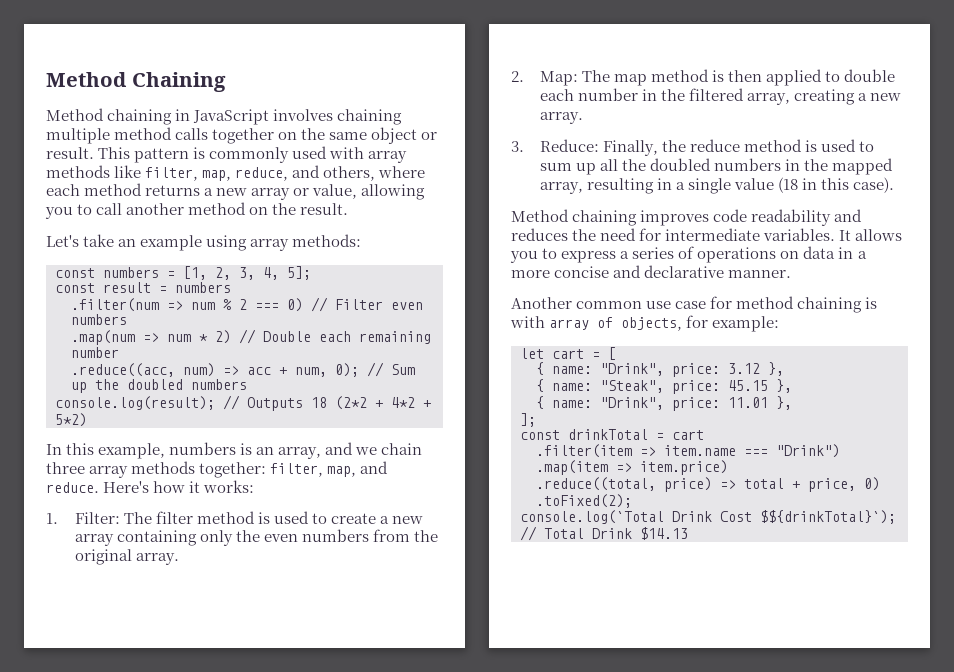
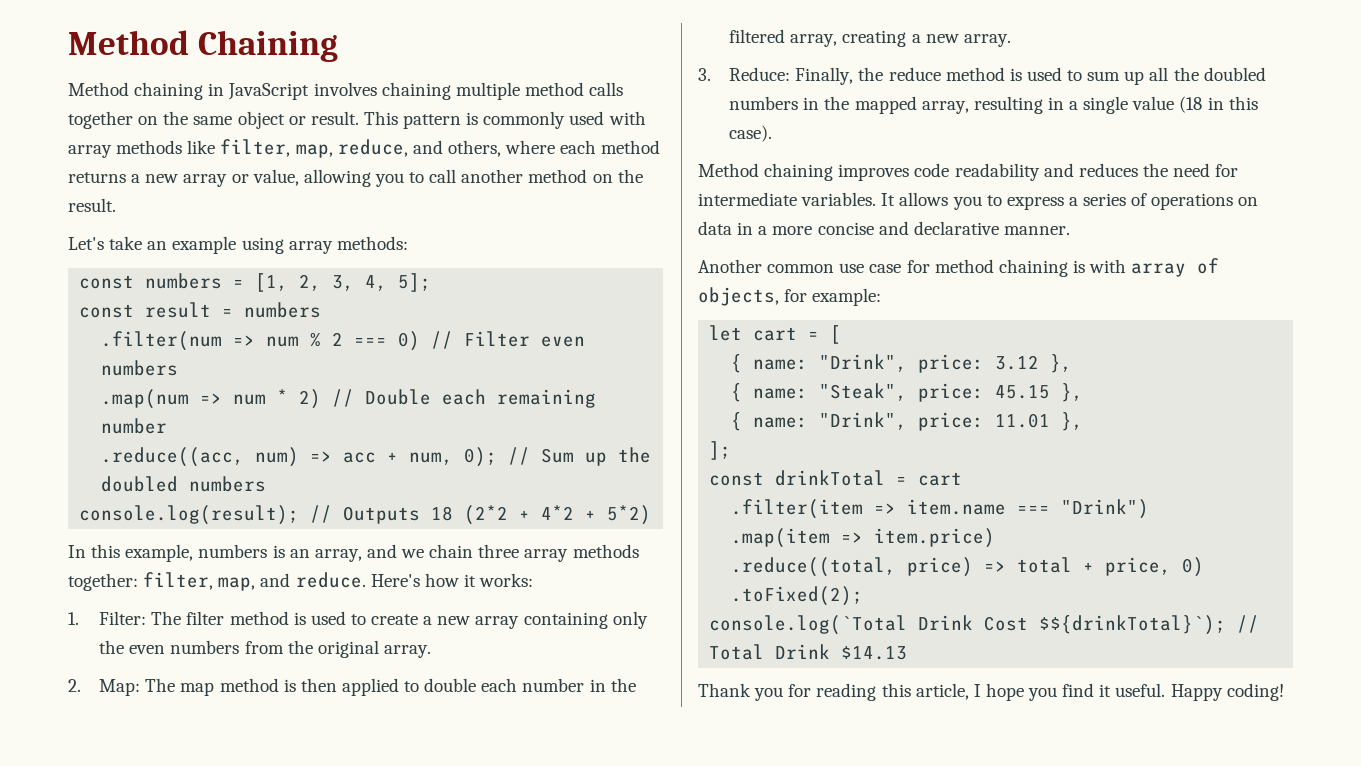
(688, 533) none -> [698,683,1284,701] // Thank you for reading this article, I hope you find it useful. Happy coding!

